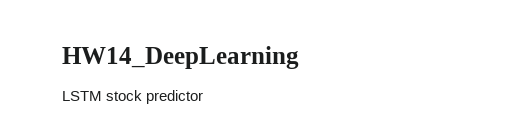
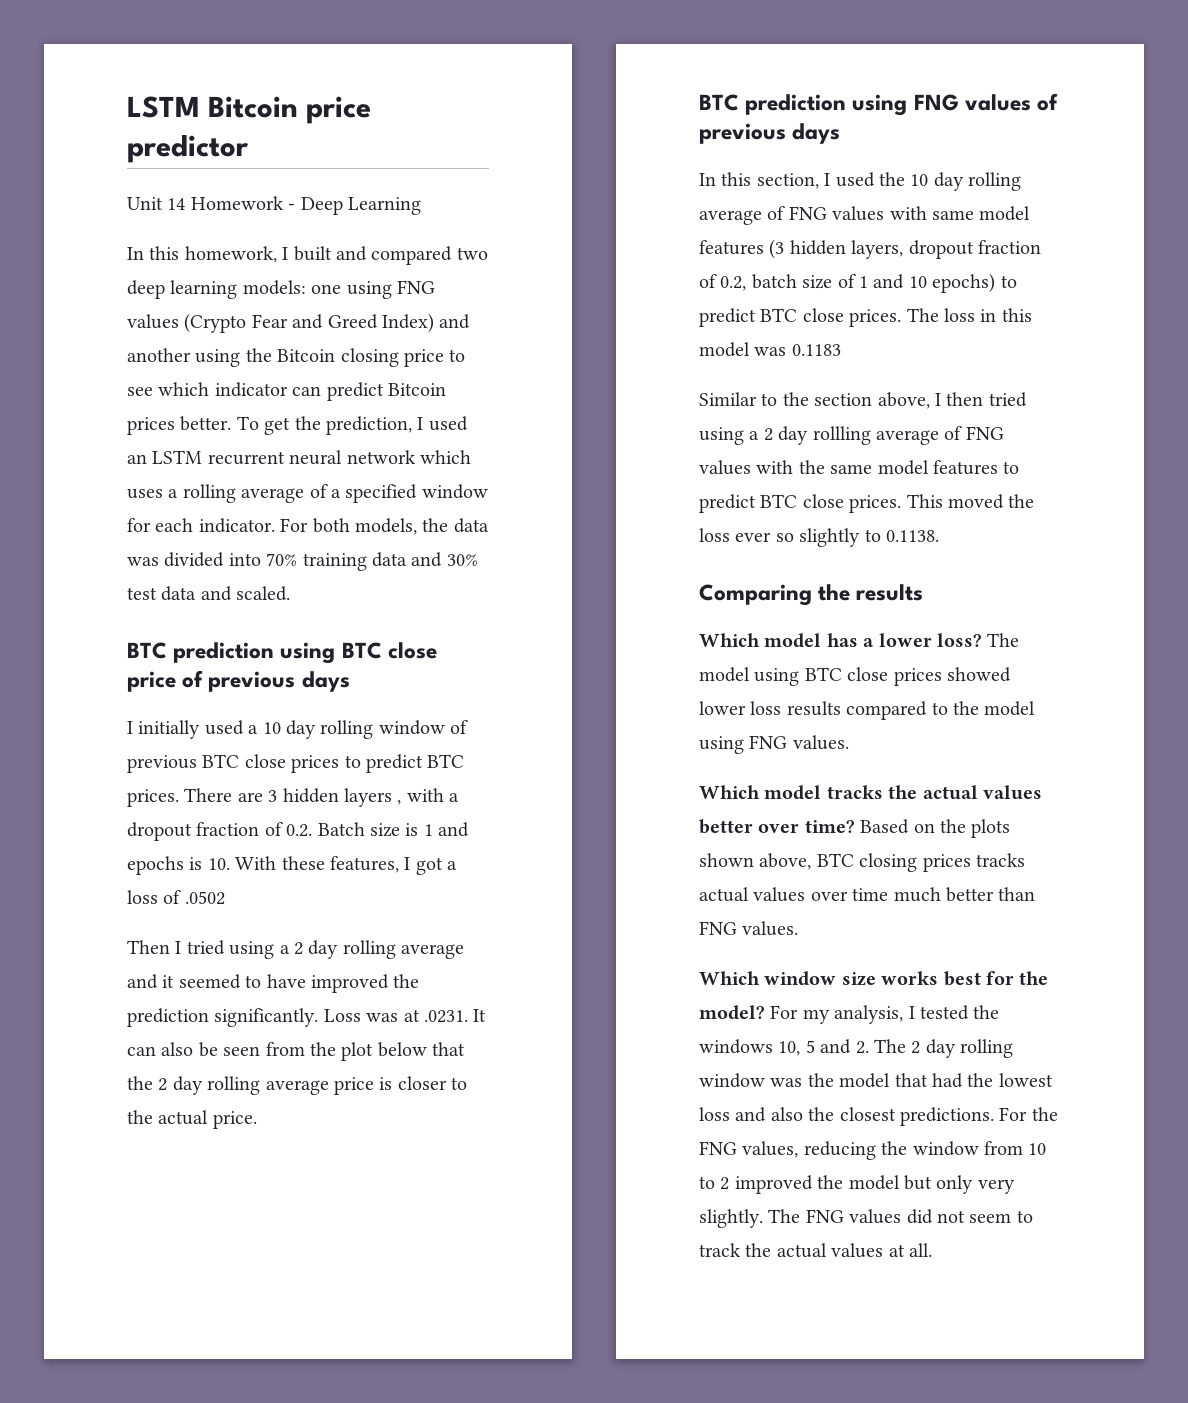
[62,46,299,69] [62,90,204,104] HW14_DeepLearning // LSTM stock predictor -> [127,96,372,124] [127,135,249,163] [127,196,421,215] [127,246,488,265] [127,280,435,299] [127,313,471,333] [127,348,466,367] [127,382,446,401] [127,416,468,435] [127,450,471,465] [127,484,488,503] [127,518,489,535] [127,552,478,571] [127,586,291,601] [127,642,437,664] [127,670,350,692] [127,720,469,739] [127,754,465,773] [127,788,460,807] [127,822,470,841] [127,856,458,875] [127,890,225,905] [127,940,465,959] [127,974,420,993] [127,1008,487,1027] [127,1042,466,1061] [127,1076,468,1095] [127,1110,257,1129] [699,93,1059,116] [699,123,841,144] [699,172,1022,191] [699,206,1031,225] [699,239,1041,259] [699,273,1017,293] [699,308,1032,327] [699,342,841,357] [699,392,1027,409] [699,426,1004,445] [699,460,1020,475] [699,494,1035,513] [699,528,939,547] [699,584,924,606] [699,633,1020,648] [699,667,1011,686] [699,701,1036,720] [699,735,849,754] [699,785,1042,800] [699,819,1011,838] [699,853,1025,872] [699,887,1036,902] [699,921,799,936] [699,971,1049,986] [699,1005,1000,1024] [699,1039,1014,1058] [699,1073,1053,1088] [699,1107,1058,1126] [699,1141,1047,1160] [699,1175,1015,1194] [699,1209,1033,1228] [699,1243,932,1258] LSTM Bitcoin price predictor // Unit 14 Homework - Deep Learning // In this homework, I built and compared two deep learning models: one using FNG values (Crypto Fear and Greed Index) and another using the Bitcoin closing price to see which indicator can predict Bitcoin prices better. To get the prediction, I used an LSTM recurrent neural network which uses a rolling average of a specified window for each indicator. For both models, the data was divided into 70% training data and 30% test data and scaled. // BTC prediction using BTC close price of previous days // I initially used a 10 day rolling window of previous BTC close prices to predict BTC prices. There are 3 hidden layers , with a dropout fraction of 0.2. Batch size is 1 and epochs is 10. With these features, I got a loss of .0502 // Then I tried using a 2 day rolling average and it seemed to have improved the prediction significantly. Loss was at .0231. It can also be seen from the plot below that the 2 day rolling average price is closer to the actual price. // BTC prediction using FNG values of previous days // In this section, I used the 10 day rolling average of FNG values with same model features (3 hidden layers, dropout fraction of 0.2, batch size of 1 and 10 epochs) to predict BTC close prices. The loss in this model was 0.1183 // Similar to the section above, I then tried using a 2 day rollling average of FNG values with the same model features to predict BTC close prices. This moved the loss ever so slightly to 0.1138. // Comparing the results // Which model has a lower loss? The model using BTC close prices showed lower loss results compared to the model using FNG values. // Which model tracks the actual values better over time? Based on the plots shown above, BTC closing prices tracks actual values over time much better than FNG values. // Which window size works best for the model? For my analysis, I tested the windows 10, 5 and 2. The 2 day rolling window was the model that had the lowest loss and also the closest predictions. For the FNG values, reducing the window from 10 to 2 improved the model but only very slightly. The FNG values did not seem to track the actual values at all.

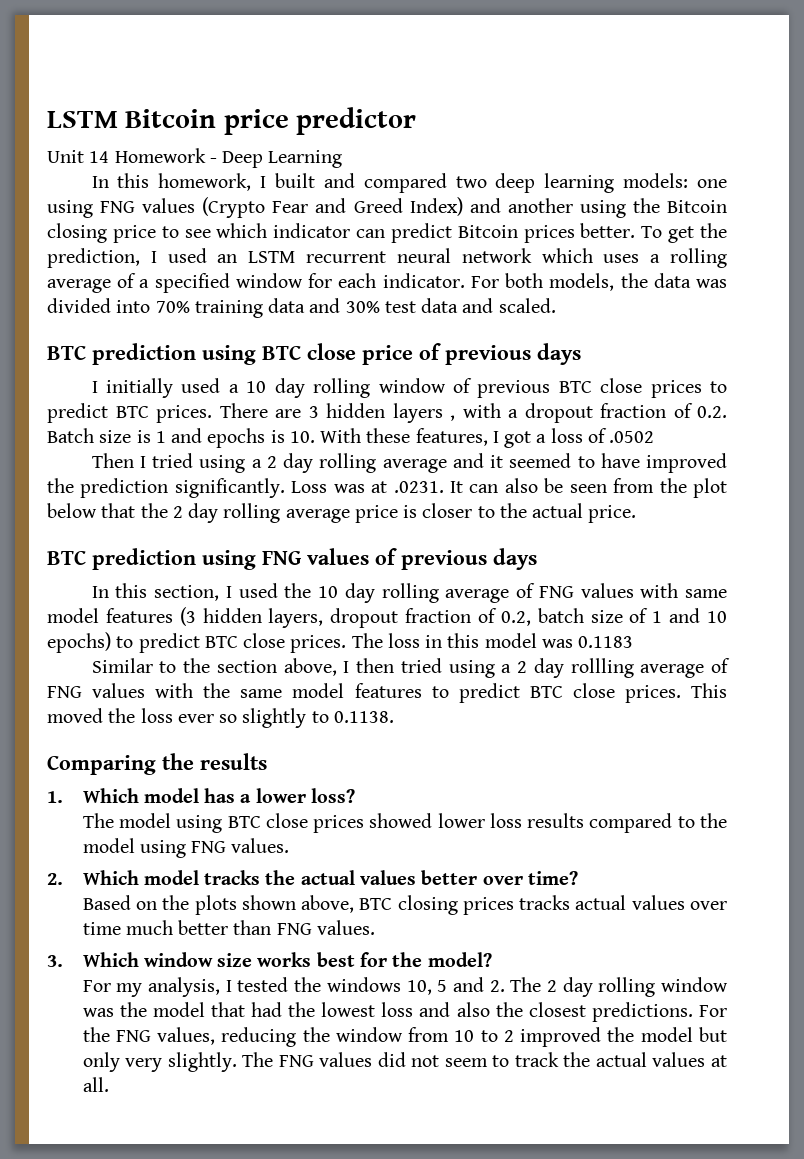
(924, 592) none -> [47,791,63,803] 1.
(982, 640) none -> (356, 795) //
(849, 742) none -> [47,873,63,885] 2.
(855, 826) none -> (578, 878) //
(799, 928) none -> [47,955,63,967] 3.
(765, 1012) none -> (492, 959) //

